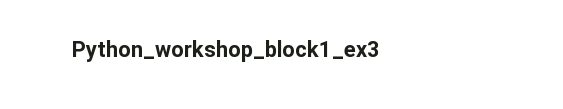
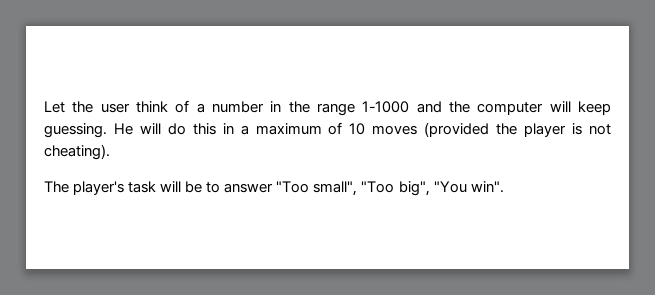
[72,40,380,62] Python_workshop_block1_ex3 -> [44,100,611,116] [44,122,611,138] [44,144,110,160] [44,181,504,196] Let the user think of a number in the range 1-1000 and the computer will keep guessing. He will do this in a maximum of 10 moves (provided the player is not cheating). // The player's task will be to answer "Too small", "Too big", "You win".

